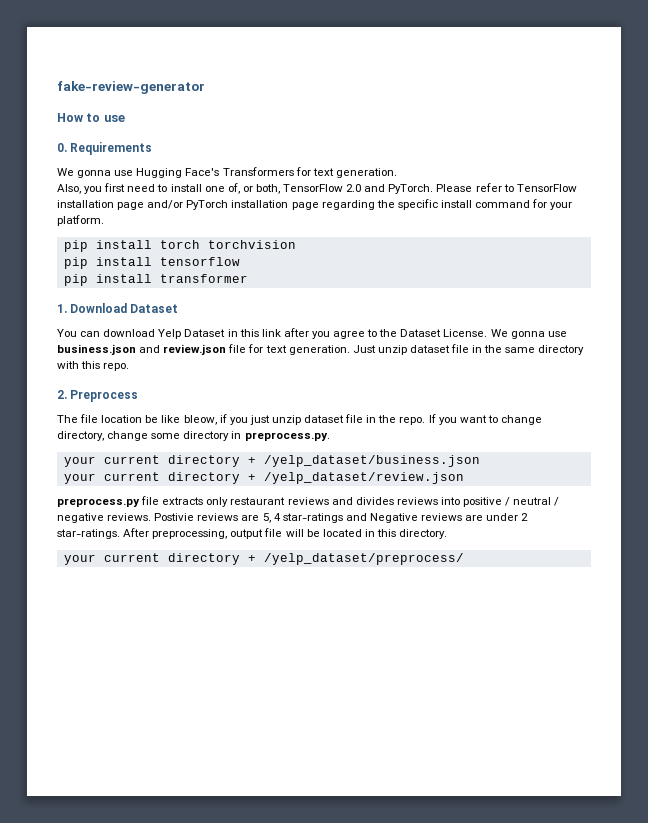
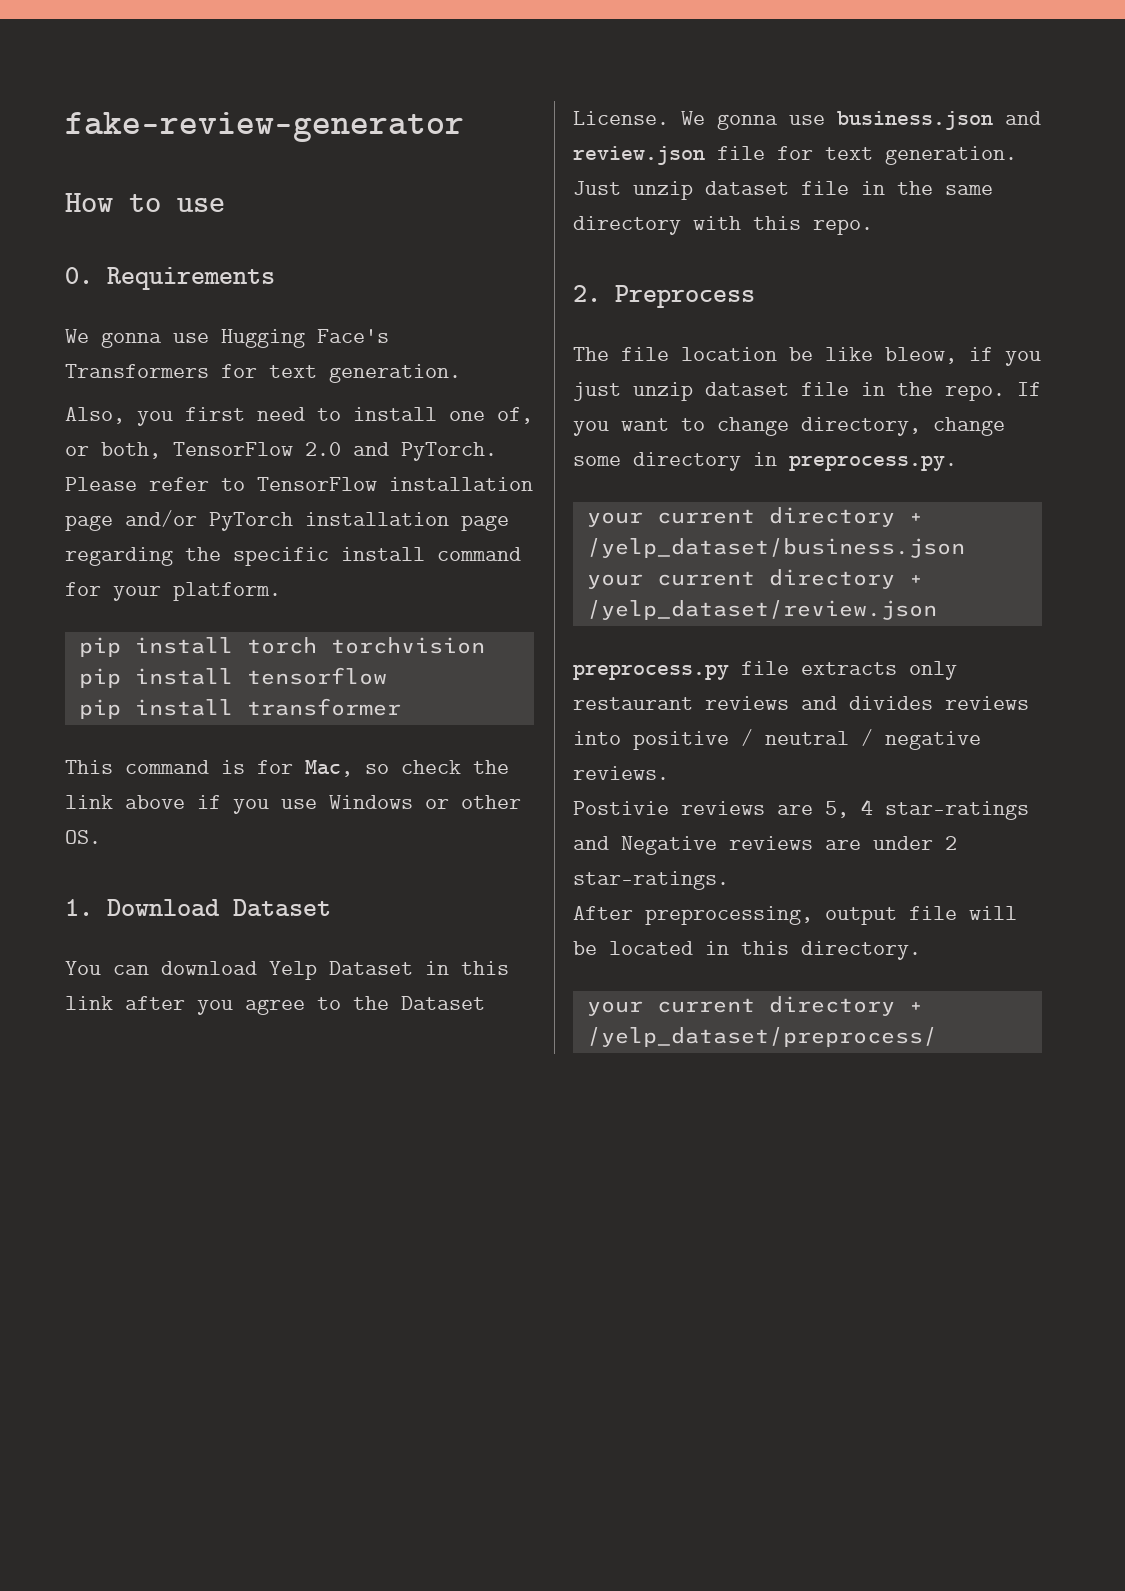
(248, 278) none -> [65,760,509,777] [65,795,521,814] [65,830,101,844] // This command is for Mac, so check the link above if you use Windows or other OS.
(152, 517) none -> (669, 773) //
(120, 534) none -> (729, 880) //

